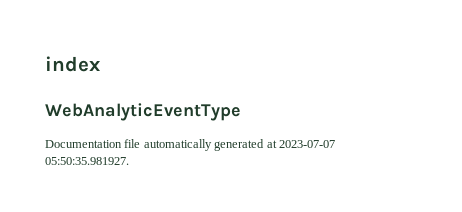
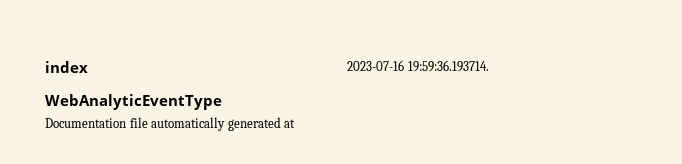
[278,140,335,148] [45,157,129,165] 2023-07-07 05:50:35.981927. -> [347,60,489,72] 2023-07-16 19:59:36.193714.

